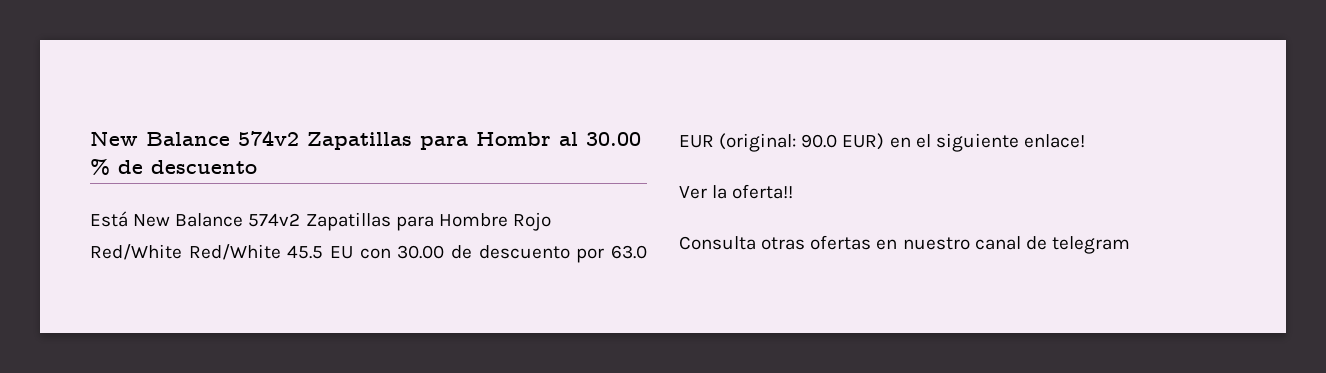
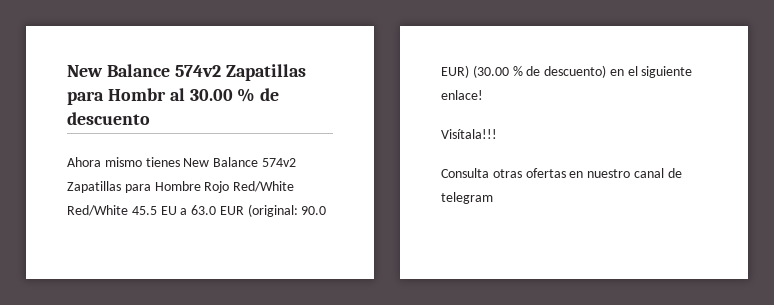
[90,211,128,227] Está -> [67,157,180,167] Ahora mismo tienes
[359,245,605,263] con 30.00 de descuento por -> [180,208,188,215] a
(885, 141) none -> [472,65,607,78] (30.00 % de descuento)
[679,184,794,199] Ver la oferta!! -> [441,129,497,139] Visítala!!!

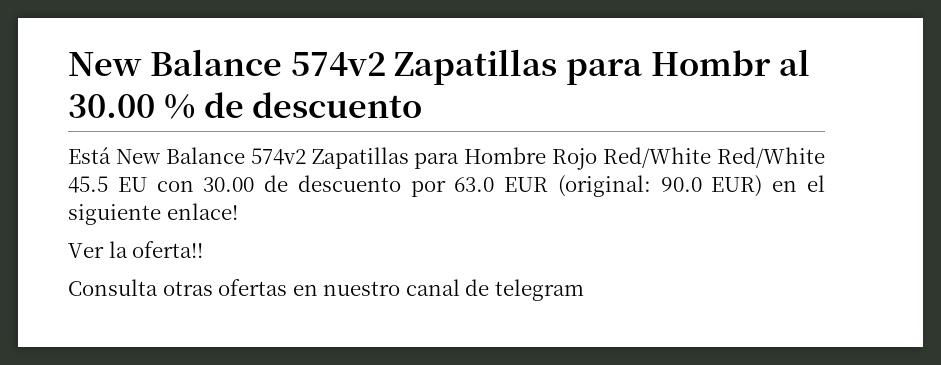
[67,157,180,167] Ahora mismo tienes -> [68,147,111,164] Está
[180,208,188,215] a -> [156,175,446,197] con 30.00 de descuento por
[472,65,607,78] (30.00 % de descuento) -> (763, 186) none
[441,129,497,139] Visítala!!! -> [68,241,204,258] Ver la oferta!!

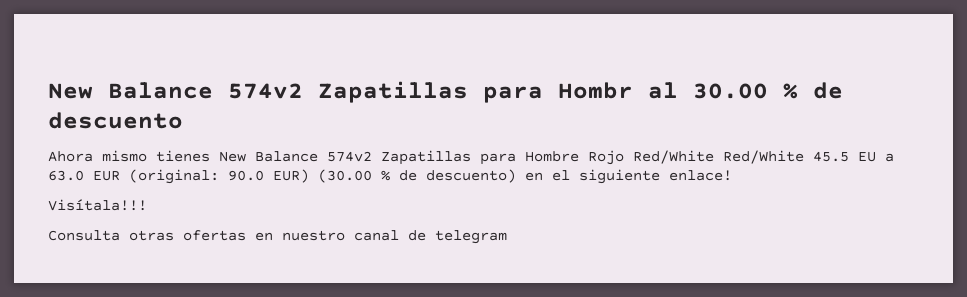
[68,147,111,164] Está -> [48,150,210,162] Ahora mismo tienes
[156,175,446,197] con 30.00 de descuento por -> [885,153,894,162] a
(763, 186) none -> [318,169,516,183] (30.00 % de descuento)
[68,241,204,258] Ver la oferta!! -> [48,199,147,211] Visítala!!!

